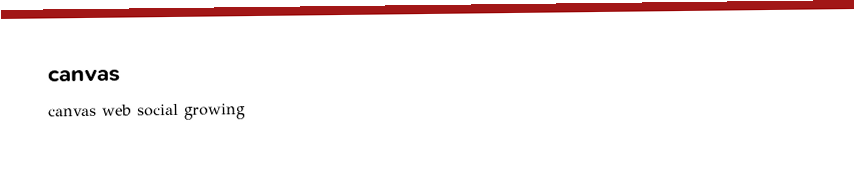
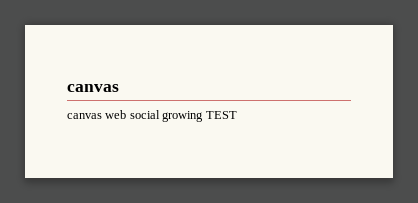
(246, 111) none -> [205,111,237,119] TEST

